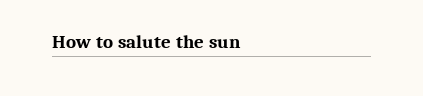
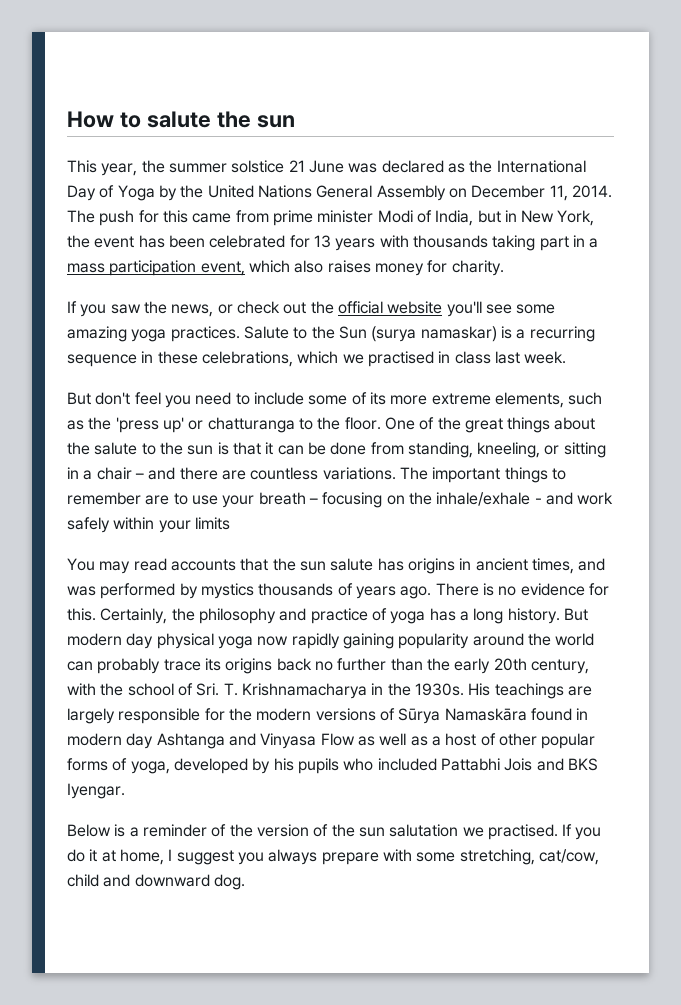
(241, 43) none -> [67,160,586,176] [67,185,612,201] [67,210,595,226] [67,235,599,251] [67,260,504,276] [67,301,556,317] [67,326,595,342] [67,351,567,367] [67,392,603,408] [67,417,596,433] [67,442,606,458] [67,467,566,483] [67,492,614,508] [67,517,230,533] [67,558,606,574] [67,583,609,599] [67,608,588,624] [67,633,595,649] [67,658,589,674] [67,683,592,699] [67,708,589,724] [67,733,596,749] [67,758,598,774] [67,783,125,799] [67,824,602,840] [67,849,599,865] [67,874,245,890] // This year, the summer solstice 21 June was declared as the International Day of Yoga by the United Nations General Assembly on December 11, 2014. The push for this came from prime minister Modi of India, but in New York, the event has been celebrated for 13 years with thousands taking part in a mass participation event, which also raises money for charity. // If you saw the news, or check out the official website you'll see some amazing yoga practices. Salute to the Sun (surya namaskar) is a recurring sequence in these celebrations, which we practised in class last week. // But don't feel you need to include some of its more extreme elements, such as the 'press up' or chatturanga to the floor. One of the great things about the salute to the sun is that it can be done from standing, kneeling, or sitting in a chair – and there are countless variations. The important things to remember are to use your breath – focusing on the inhale/exhale - and work safely within your limits // You may read accounts that the sun salute has origins in ancient times, and was performed by mystics thousands of years ago. There is no evidence for this. Certainly, the philosophy and practice of yoga has a long history. But modern day physical yoga now rapidly gaining popularity around the world can probably trace its origins back no further than the early 20th century, with the school of Sri. T. Krishnamacharya in the 1930s. His teachings are largely responsible for the modern versions of Sūrya Namaskāra found in modern day Ashtanga and Vinyasa Flow as well as a host of other popular forms of yoga, developed by his pupils who included Pattabhi Jois and BKS Iyengar. // Below is a reminder of the version of the sun salutation we practised. If you do it at home, I suggest you always prepare with some stretching, cat/cow, child and downward dog.

